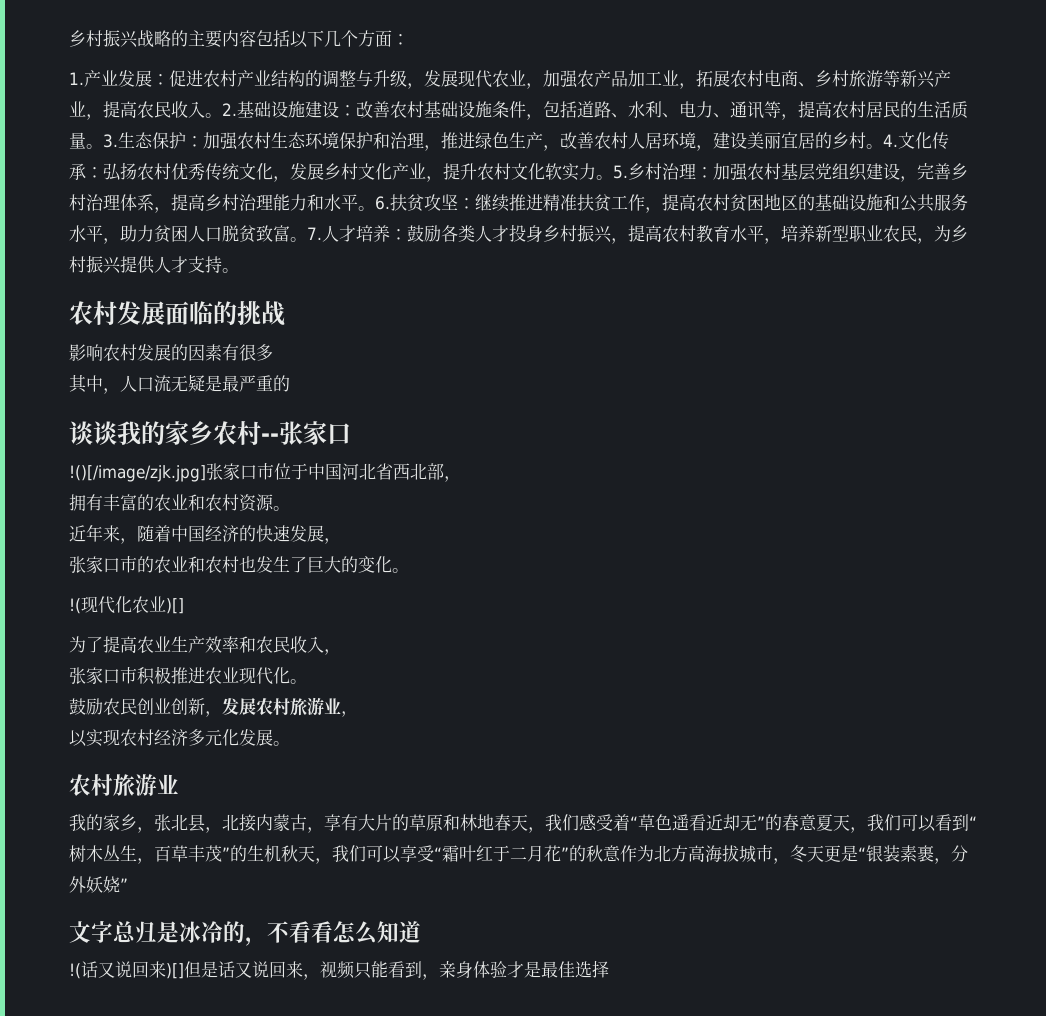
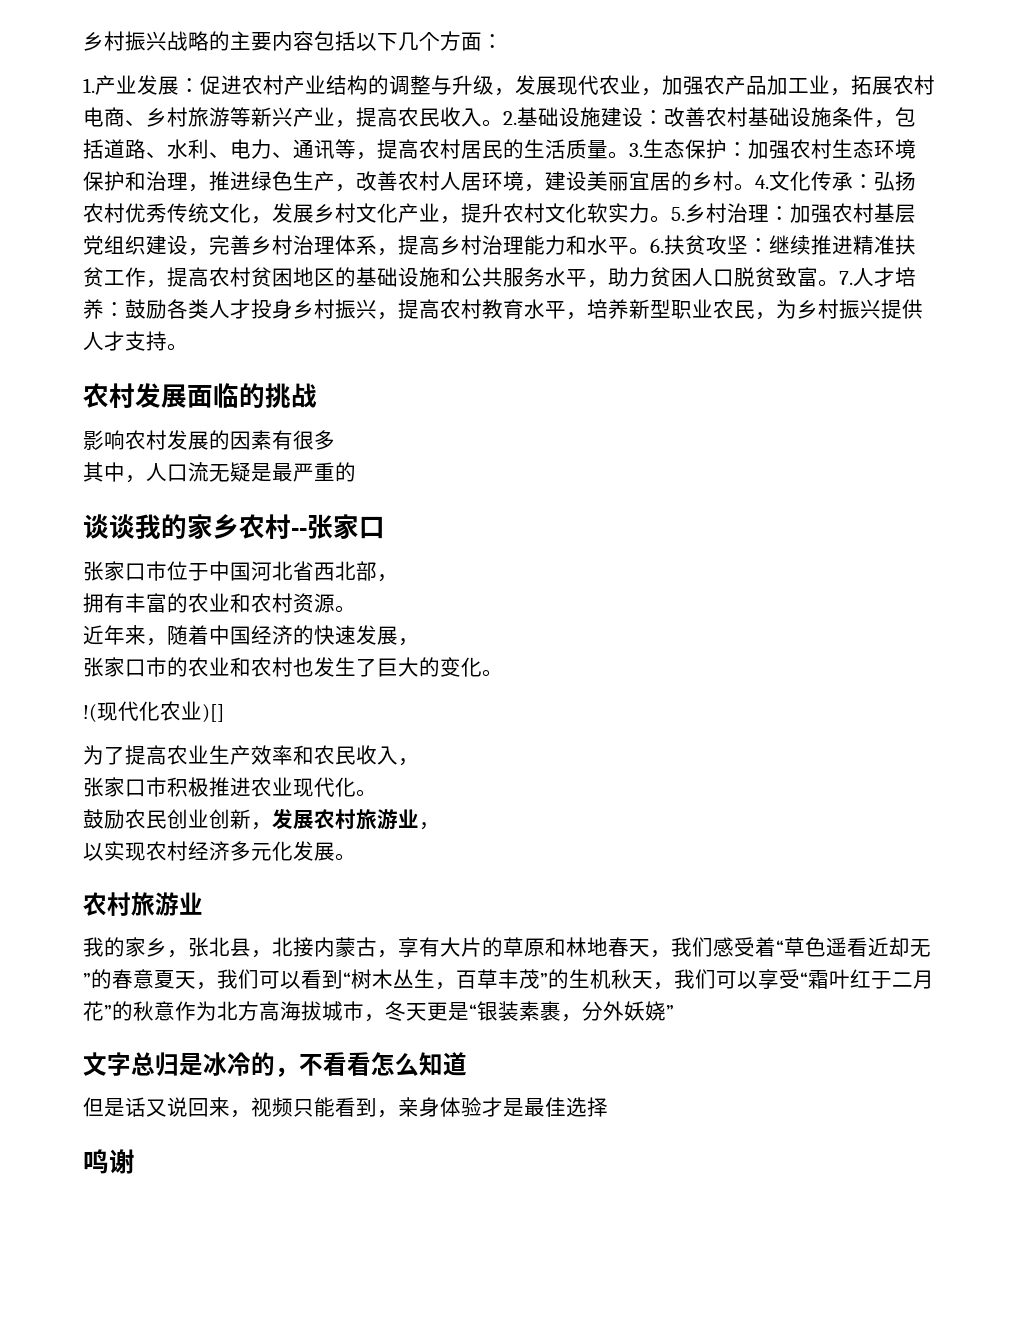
[69,465,206,482] !()[/image/zjk.jpg] -> (385, 527) none
[69,961,184,979] !(话又说回来)[] -> (467, 1064) none
(609, 969) none -> [83,1149,135,1174] // 鸣谢

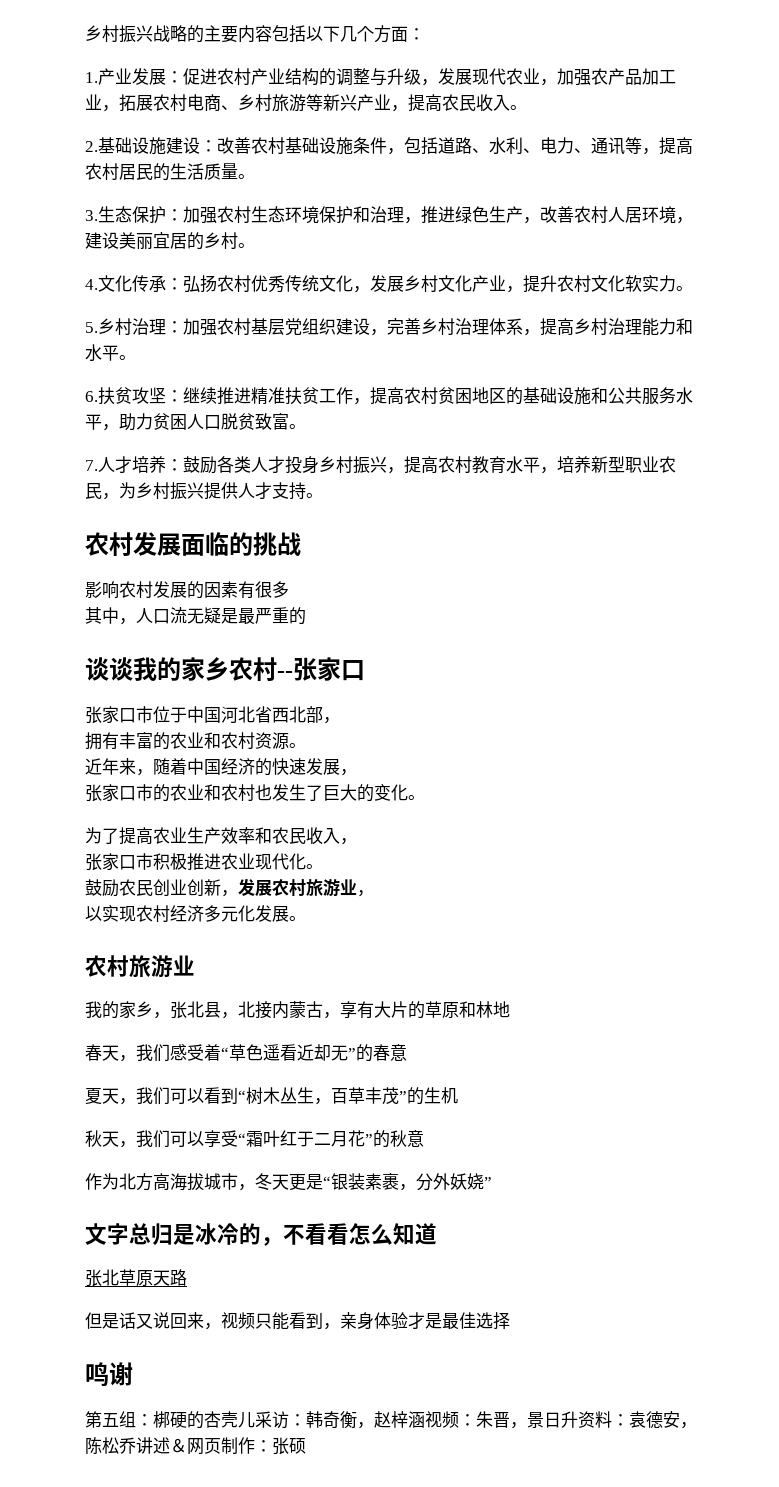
(503, 123) none -> (527, 107) //
(629, 155) none -> (255, 176) //
(755, 187) none -> (255, 245) //
(671, 219) none -> (693, 288) //
(650, 251) none -> (136, 357) //
(839, 283) none -> (306, 426) //
[83,701,224,723] // !(现代化农业)[] -> (425, 797) none
(608, 946) none -> (510, 1009) //
(154, 979) none -> (407, 1052) //
(611, 979) none -> (458, 1095) //
(175, 1011) none -> (424, 1138) //
(467, 1064) none -> [85,1269,187,1287] // 张北草原天路
(135, 1161) none -> [85,1411,697,1429] [85,1437,306,1455] // 第五组：梆硬的杏壳儿采访：韩奇衡，赵梓涵视频：朱晋，景日升资料：袁德安，陈松乔讲述＆网页制作：张硕

